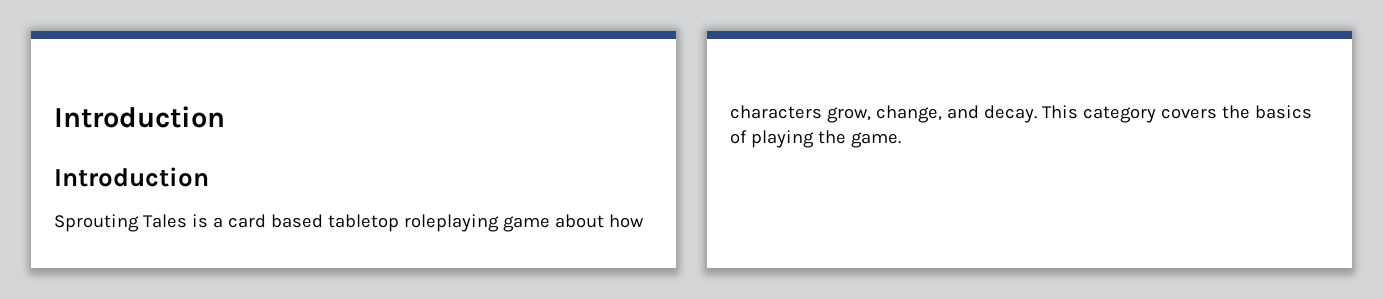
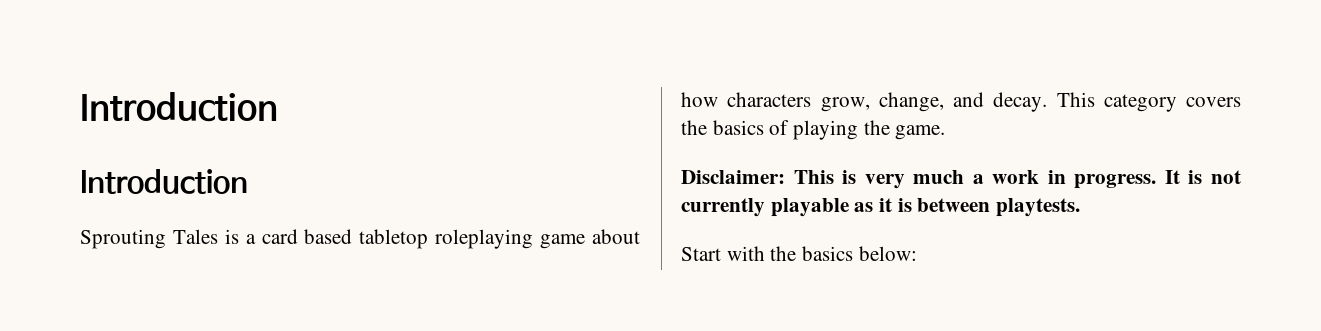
(901, 140) none -> [681,170,1241,189] [681,198,1081,217] [681,246,917,261] // Disclaimer: This is very much a work in progress. It is not currently playable as it is between playtests. // Start with the basics below:

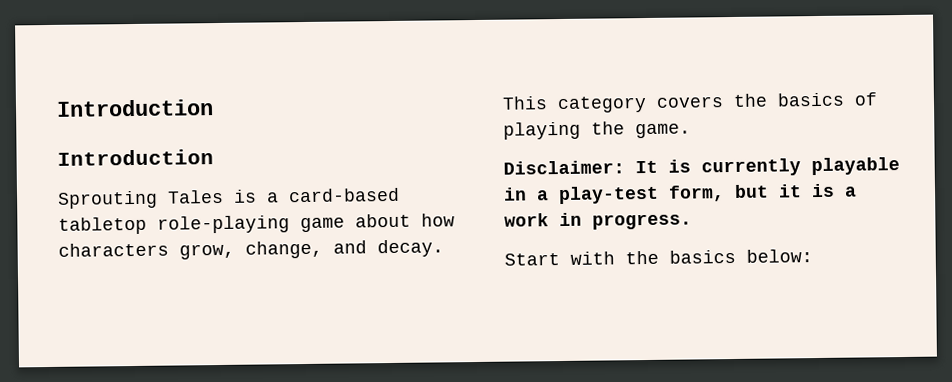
[261,229,534,249] card based tabletop roleplaying -> [288,187,400,203] [58,215,290,235] card-based tabletop role-playing
[793,170,1241,189] [681,198,1081,217] This is very much a work in progress. It is not currently playable as it is between playtests. -> [635,157,900,177] [503,183,857,205] [504,212,692,230] It is currently playable in a play-test form, but it is a work in progress.

